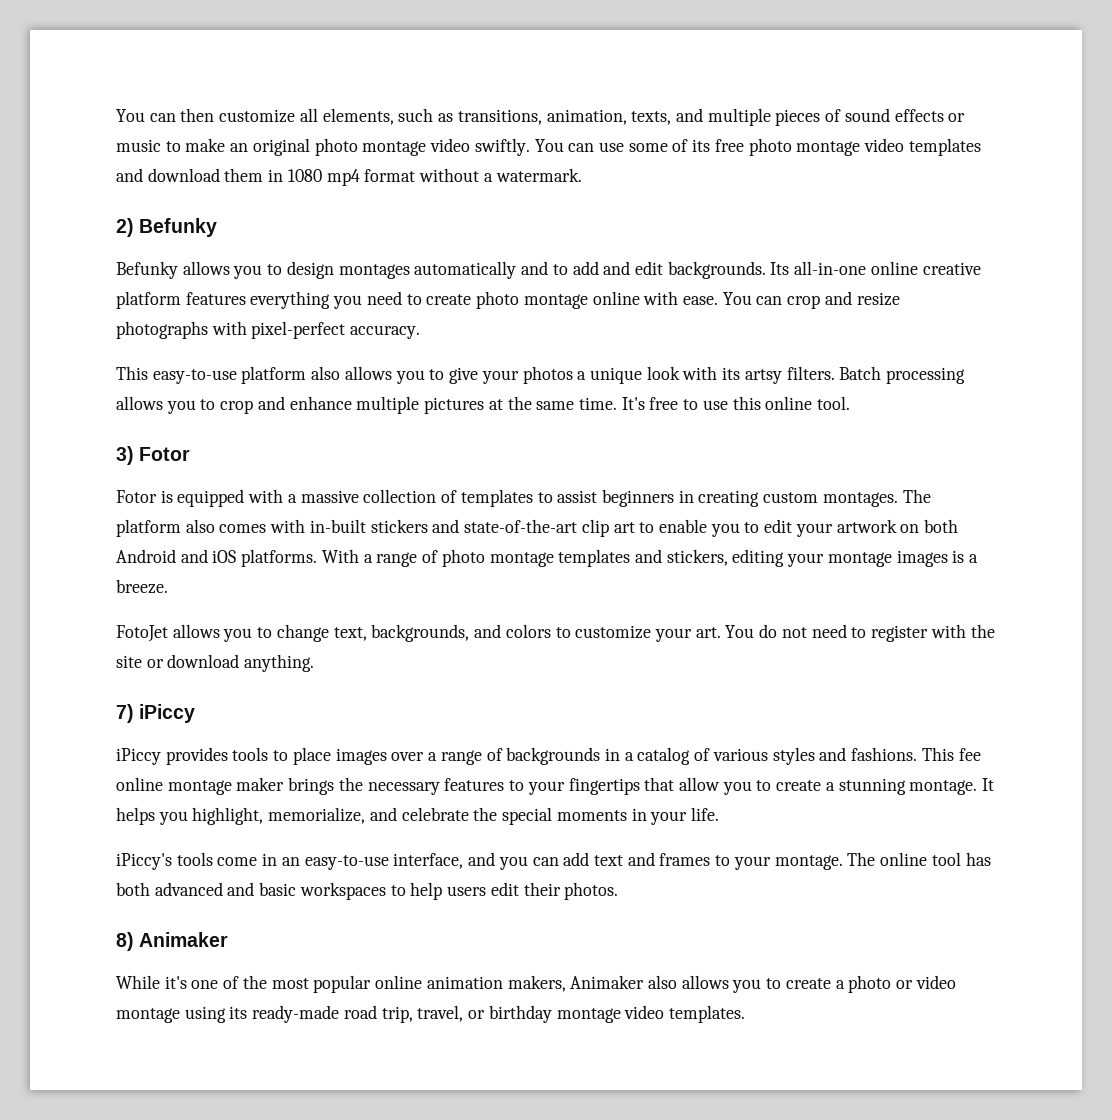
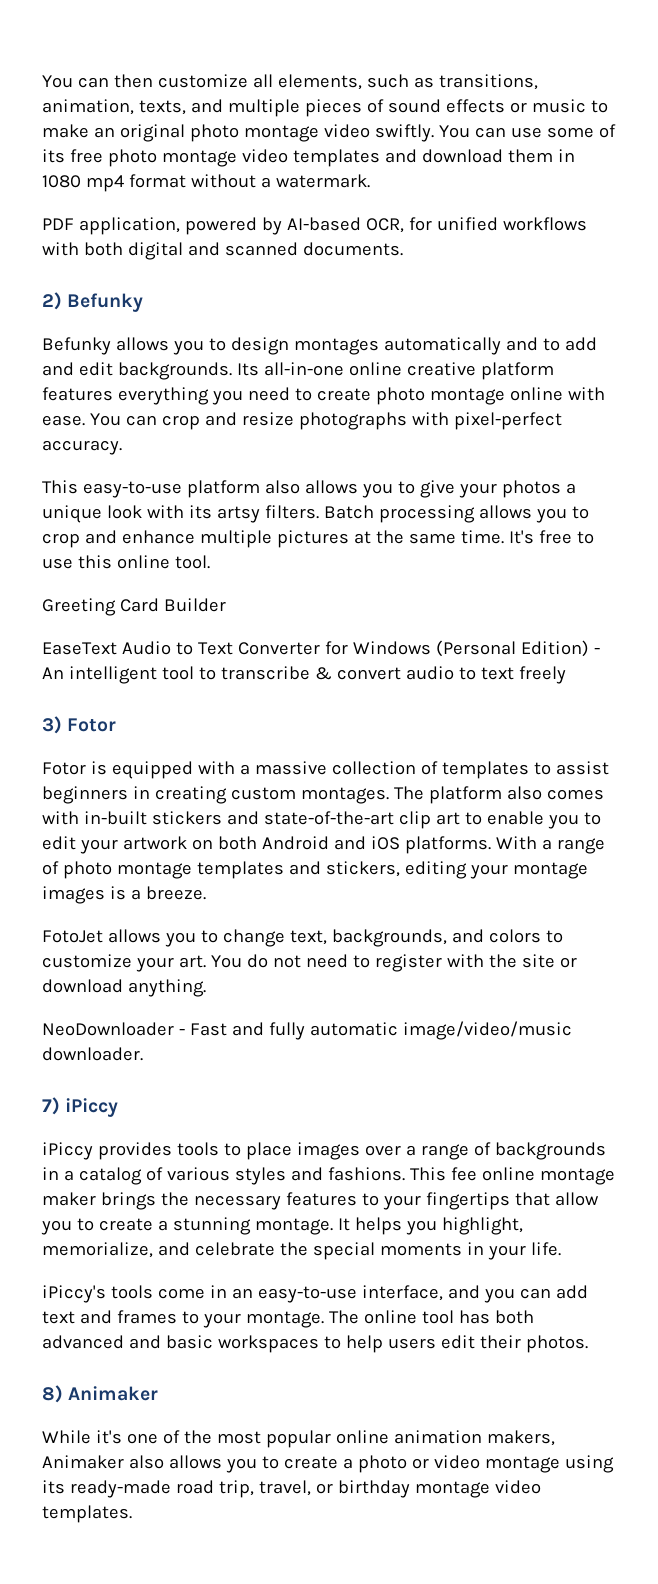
(582, 175) none -> [42,217,587,235] [42,242,403,260] // PDF application, powered by AI-based OCR, for unified workflows with both digital and scanned documents.
(851, 403) none -> [42,598,226,616] [42,640,600,657] [42,666,566,684] // Greeting Card Builder // EaseText Audio to Text Converter for Windows (Personal Edition) - An intelligent tool to transcribe & convert audio to text freely
(315, 663) none -> [42,1021,572,1040] [42,1047,143,1061] // NeoDownloader - Fast and fully automatic image/video/music downloader.

